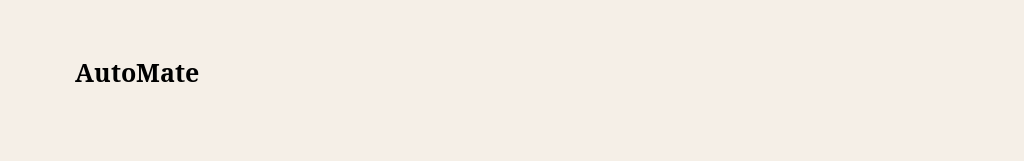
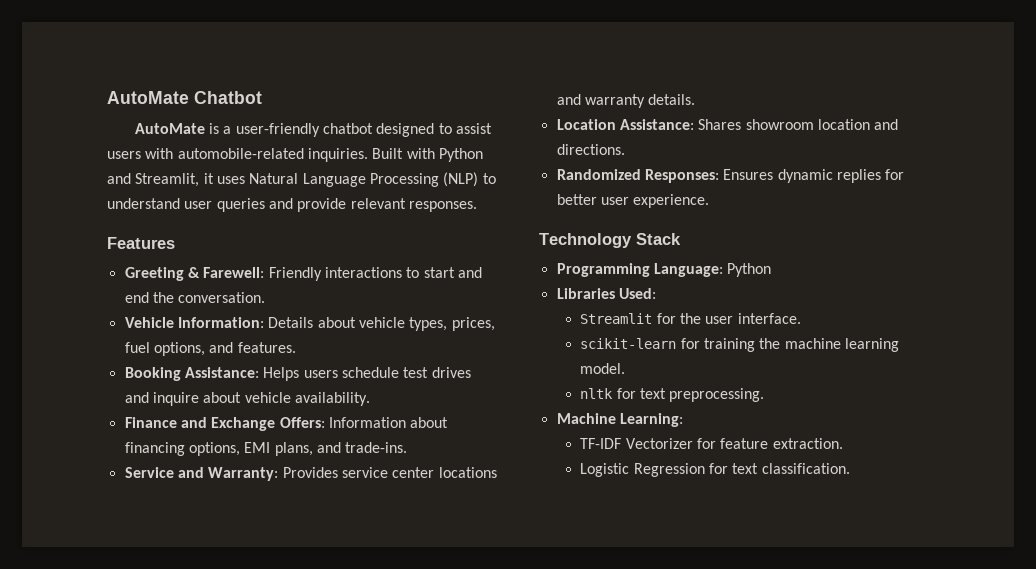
[75,64,199,82] AutoMate -> [107,91,262,104] [134,123,493,137] [107,148,483,162] [107,172,496,187] [107,198,477,212] [107,237,175,249] [124,267,482,281] [124,292,266,303] [124,317,495,331] [124,342,296,356] [124,367,471,381] [124,392,370,406] [124,417,449,431] [124,442,408,456] [124,467,497,481] [556,94,696,108] [556,119,899,130] [556,144,625,155] [556,169,905,183] [556,194,710,208] [539,233,681,248] [556,263,772,277] [556,288,656,299] [580,313,801,324] [580,338,899,352] [580,363,626,374] [580,388,765,402] [556,413,683,427] [580,438,843,449] [580,463,850,477] AutoMate Chatbot // AutoMate is a user-friendly chatbot designed to assist users with automobile-related inquiries. Built with Python and Streamlit, it uses Natural Language Processing (NLP) to understand user queries and provide relevant responses. // Features // Greeting & Farewell: Friendly interactions to start and end the conversation. // Vehicle Information: Details about vehicle types, prices, fuel options, and features. // Booking Assistance: Helps users schedule test drives and inquire about vehicle availability. // Finance and Exchange Offers: Information about financing options, EMI plans, and trade-ins. // Service and Warranty: Provides service center locations and warranty details. // Location Assistance: Shares showroom location and directions. // Randomized Responses: Ensures dynamic replies for better user experience. // Technology Stack // Programming Language: Python // Libraries Used: // Streamlit for the user interface. // scikit-learn for training the machine learning model. // nltk for text preprocessing. // Machine Learning: // TF-IDF Vectorizer for feature extraction. // Logistic Regression for text classification.

